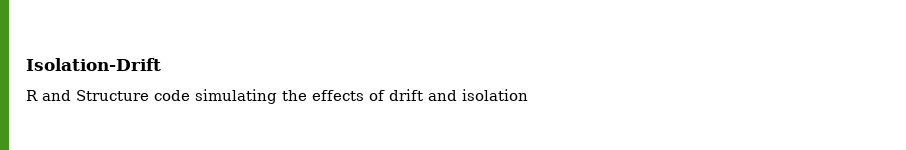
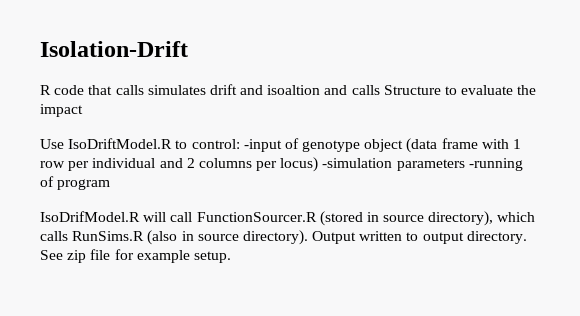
[42,89,528,104] and Structure code simulating the effects of drift and isolation -> [54,84,537,95] [40,104,83,117] [40,138,522,153] [40,157,523,172] [40,176,111,190] [40,211,536,226] [40,230,527,245] [40,249,231,263] code that calls simulates drift and isoaltion and calls Structure to evaluate the impact // Use IsoDriftModel.R to control: -input of genotype object (data frame with 1 row per individual and 2 columns per locus) -simulation parameters -running of program // IsoDrifModel.R will call FunctionSourcer.R (stored in source directory), which calls RunSims.R (also in source directory). Output written to output directory. See zip file for example setup.

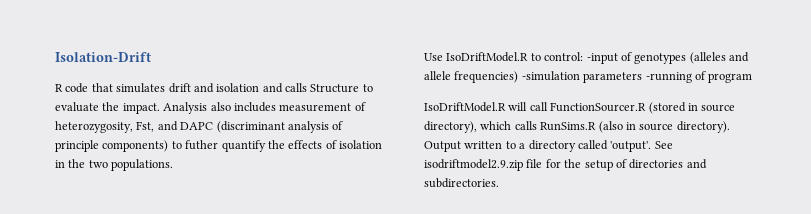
[115,85,144,95] calls -> (113, 87) none
[267,85,321,95] isoaltion -> [216,83,260,92] isolation
[40,104,83,117] impact -> [122,102,366,114] [55,121,344,133] [55,140,382,152] [55,159,174,171] impact. Analysis also includes measurement of heterozygosity, Fst, and DAPC (discriminant analysis of principle components) to futher quantify the effects of isolation in the two populations.
[302,138,522,153] [40,157,319,172] genotype object (data frame with 1 row per individual and 2 columns per locus) -> [634,52,749,64] [424,71,519,83] genotypes (alleles and allele frequencies)
[40,211,140,222] IsoDrifModel.R -> [424,102,506,112] IsoDriftModel.R
[422,231,527,244] [40,249,231,263] output directory. See zip file for example setup. -> [519,140,673,152] [424,159,707,171] [424,178,499,188] a directory called 'output'. See isodriftmodel2.9.zip file for the setup of directories and subdirectories.

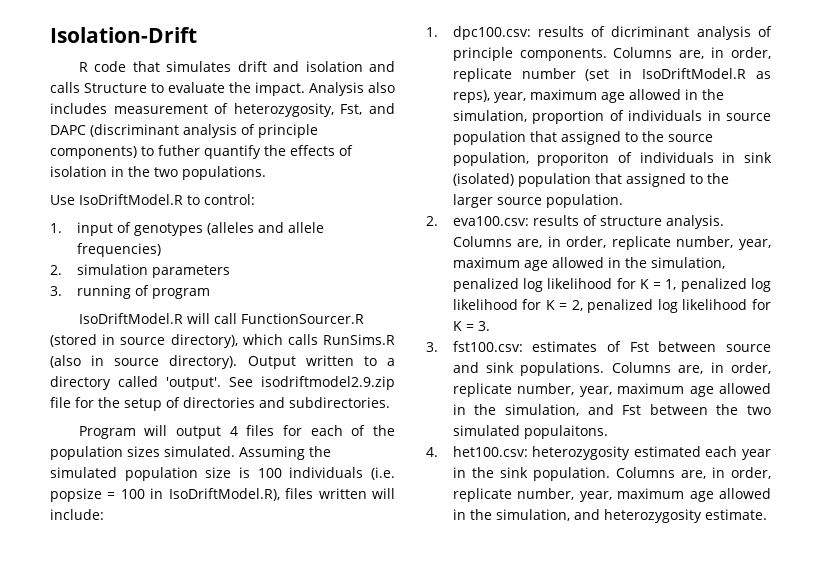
[586,53,618,64] -input -> [50,222,113,236] // 1. input
[521,71,580,81] -simulation -> [50,264,148,275] // 2. simulation
[645,72,692,83] -running -> [50,285,131,299] // 3. running
(499, 183) none -> [78,425,396,439] [50,446,331,460] [50,467,395,481] [50,488,395,502] [50,509,104,520] [426,26,772,40] [452,47,771,61] [452,68,771,82] [452,89,724,103] [452,110,771,124] [452,131,713,145] [452,152,772,166] [452,173,729,187] [452,194,623,208] [426,215,724,229] [452,236,771,250] [452,257,725,271] [452,278,771,292] [452,299,771,313] [452,321,490,331] [426,341,771,352] [452,362,771,376] [452,383,771,397] [452,404,771,416] [452,425,608,439] [426,446,771,460] [452,467,771,481] [452,488,771,502] [452,509,767,523] // Program will output 4 files for each of the population sizes simulated. Assuming the simulated population size is 100 individuals (i.e. popsize = 100 in IsoDriftModel.R), files written will include: // 1. dpc100.csv: results of dicriminant analysis of principle components. Columns are, in order, replicate number (set in IsoDriftModel.R as reps), year, maximum age allowed in the simulation, proportion of individuals in source population that assigned to the source population, proporiton of individuals in sink (isolated) population that assigned to the larger source population. // 2. eva100.csv: results of structure analysis. Columns are, in order, replicate number, year, maximum age allowed in the simulation, penalized log likelihood for K = 1, penalized log likelihood for K = 2, penalized log likelihood for K = 3. // 3. fst100.csv: estimates of Fst between source and sink populations. Columns are, in order, replicate number, year, maximum age allowed in the simulation, and Fst between the two simulated populaitons. // 4. het100.csv: heterozygosity estimated each year in the sink population. Columns are, in order, replicate number, year, maximum age allowed in the simulation, and heterozygosity estimate.

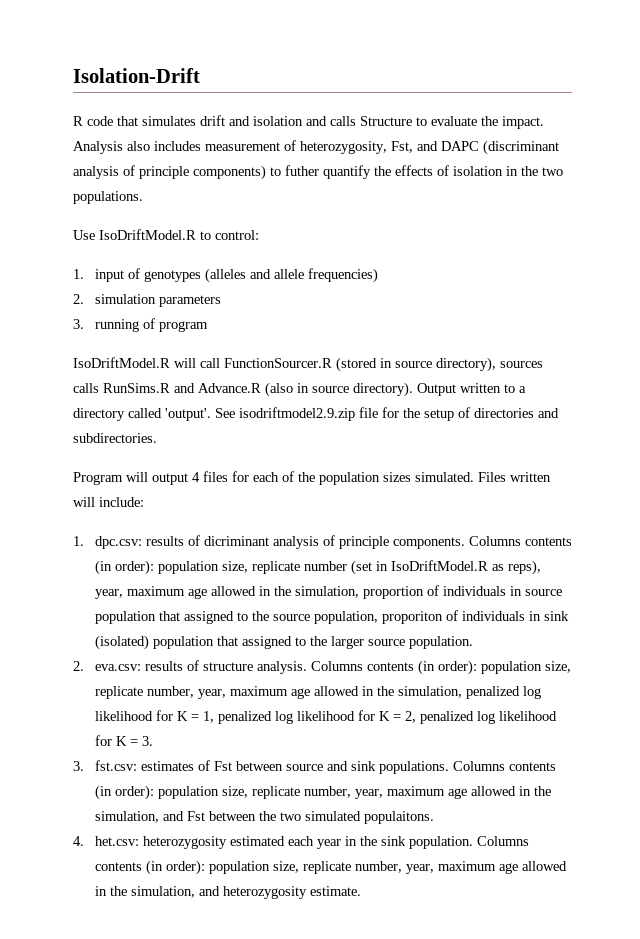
[242,334,283,345] which -> [500,361,543,368] sources
(395, 339) none -> [174,383,261,393] and Advance.R
[239,446,331,460] [50,467,395,481] [50,488,314,502] Assuming the simulated population size is 100 individuals (i.e. popsize = 100 in IsoDriftModel.R), files -> [478,472,506,482] Files
[452,26,531,40] dpc100.csv: -> [94,536,142,549] dpc.csv:
[679,47,771,59] are, in order, -> [524,537,572,546] [94,560,248,575] contents (in order): population size,
[452,216,529,226] eva100.csv: -> [94,664,141,671] eva.csv:
[517,236,607,248] are, in order, -> [366,660,571,675] contents (in order): population size,
[452,341,523,352] fst100.csv: -> [94,760,137,771] fst.csv:
[678,362,771,374] are, in order, -> [508,762,556,771] [94,785,248,800] contents (in order): population size,
[452,446,528,457] het100.csv: -> [94,836,139,846] het.csv:
[680,467,771,479] are, in order, -> [94,860,299,875] contents (in order): population size,

